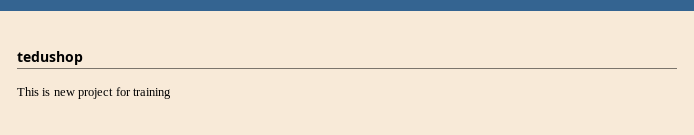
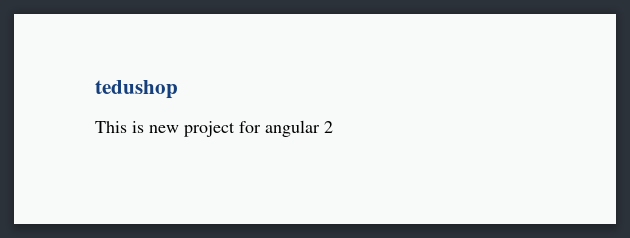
[132,88,171,99] training -> [265,120,333,137] angular 2

